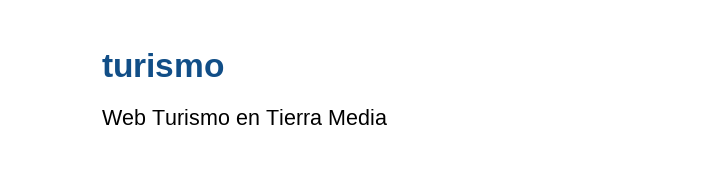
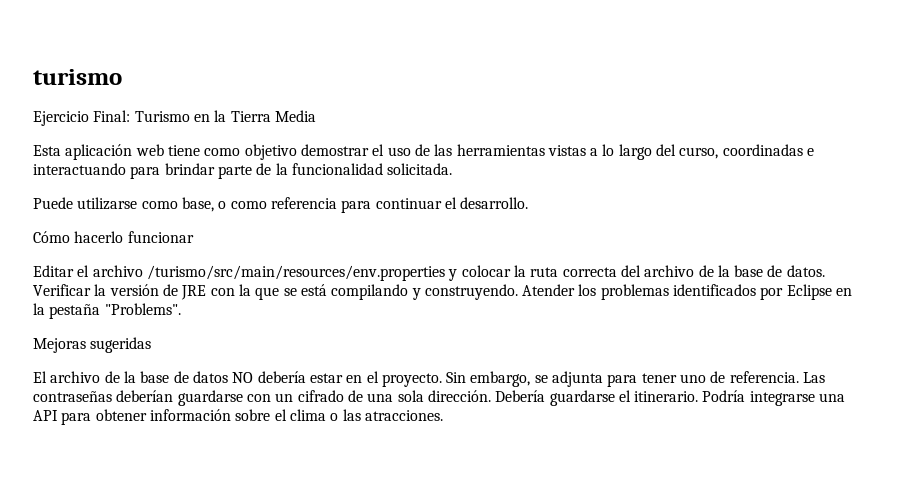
[102,109,146,125] Web -> [33,110,131,126] Ejercicio Final:
(260, 119) none -> [214,110,227,122] la
(387, 117) none -> [33,144,815,160] [33,163,453,179] [33,197,529,213] [33,231,194,243] [33,265,825,281] [33,284,853,300] [33,303,181,319] [33,337,152,353] [33,371,826,387] [33,390,846,406] [33,409,443,425] // Esta aplicación web tiene como objetivo demostrar el uso de las herramientas vistas a lo largo del curso, coordinadas e interactuando para brindar parte de la funcionalidad solicitada. // Puede utilizarse como base, o como referencia para continuar el desarrollo. // Cómo hacerlo funcionar // Editar el archivo /turismo/src/main/resources/env.properties y colocar la ruta correcta del archivo de la base de datos. Verificar la versión de JRE con la que se está compilando y construyendo. Atender los problemas identificados por Eclipse en la pestaña "Problems". // Mejoras sugeridas // El archivo de la base de datos NO debería estar en el proyecto. Sin embargo, se adjunta para tener uno de referencia. Las contraseñas deberían guardarse con un cifrado de una sola dirección. Debería guardarse el itinerario. Podría integrarse una API para obtener información sobre el clima o las atracciones.

